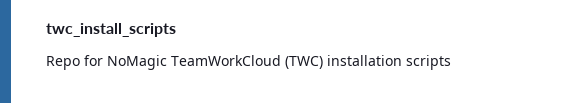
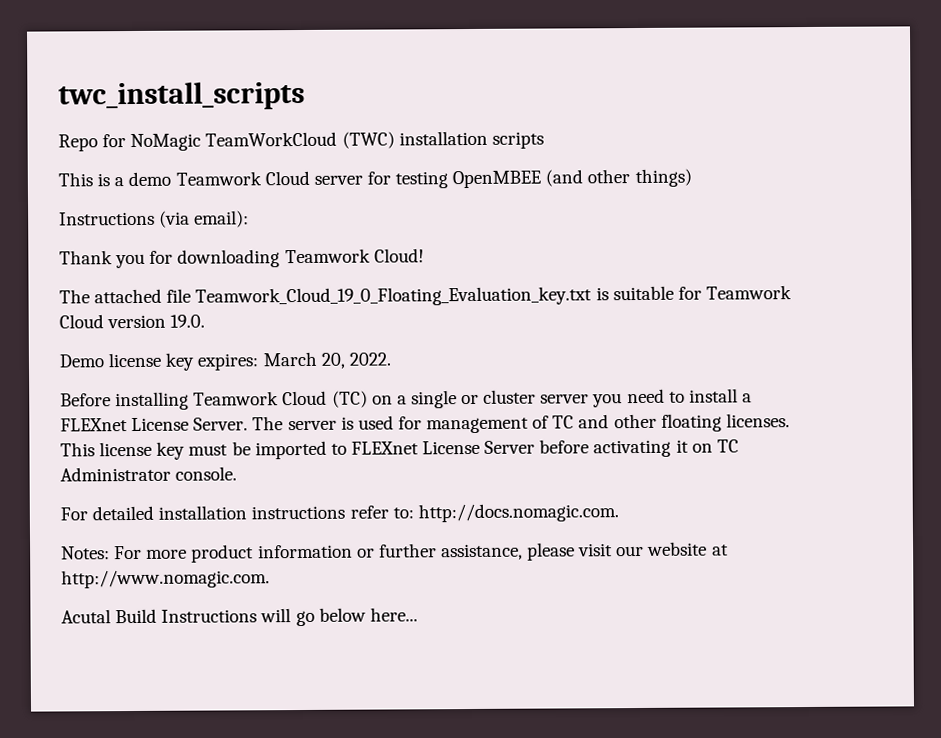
(451, 62) none -> [58,168,692,189] [59,210,250,228] [59,248,424,269] [59,285,792,307] [59,314,206,329] [59,351,391,371] [60,388,752,411] [60,413,790,434] [60,439,739,460] [60,466,238,482] [60,503,619,523] [61,541,729,563] [61,569,270,589] [61,607,418,627] // This is a demo Teamwork Cloud server for testing OpenMBEE (and other things) // Instructions (via email): // Thank you for downloading Teamwork Cloud! // The attached file Teamwork_Cloud_19_0_Floating_Evaluation_key.txt is suitable for Teamwork Cloud version 19.0. // Demo license key expires: March 20, 2022. // Before installing Teamwork Cloud (TC) on a single or cluster server you need to install a FLEXnet License Server. The server is used for management of TC and other floating licenses. This license key must be imported to FLEXnet License Server before activating it on TC Administrator console. // For detailed installation instructions refer to: http://docs.nomagic.com. // Notes: For more product information or further assistance, please visit our website at http://www.nomagic.com. // Acutal Build Instructions will go below here...

